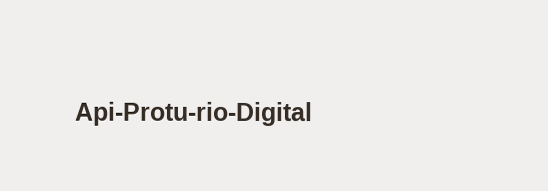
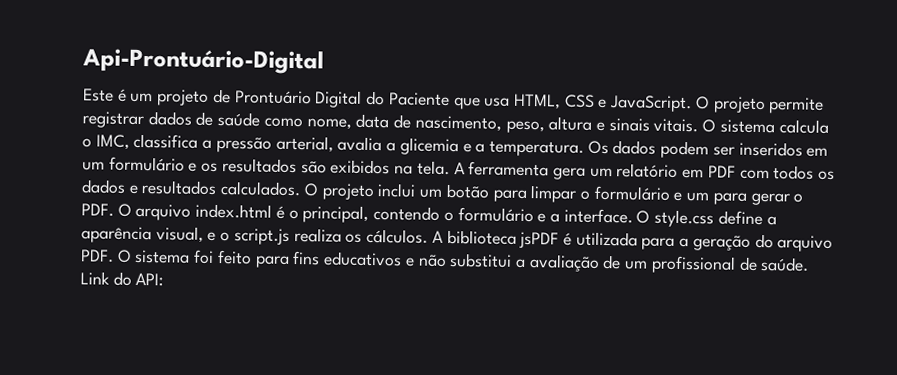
[74,101,312,127] Api-Protu-rio-Digital -> [82,48,324,75] [83,88,825,114] [82,111,829,134] [82,133,829,159] [82,156,836,180] [81,179,804,206] [81,203,777,228] [81,226,834,252] [81,249,810,274] [80,271,165,287] Api-Prontuário-Digital // Este é um projeto de Prontuário Digital do Paciente que usa HTML, CSS e JavaScript. O projeto permite registrar dados de saúde como nome, data de nascimento, peso, altura e sinais vitais. O sistema calcula o IMC, classifica a pressão arterial, avalia a glicemia e a temperatura. Os dados podem ser inseridos em um formulário e os resultados são exibidos na tela. A ferramenta gera um relatório em PDF com todos os dados e resultados calculados. O projeto inclui um botão para limpar o formulário e um para gerar o PDF. O arquivo index.html é o principal, contendo o formulário e a interface. O style.css define a aparência visual, e o script.js realiza os cálculos. A biblioteca jsPDF é utilizada para a geração do arquivo PDF. O sistema foi feito para fins educativos e não substitui a avaliação de um profissional de saúde. Link do API:

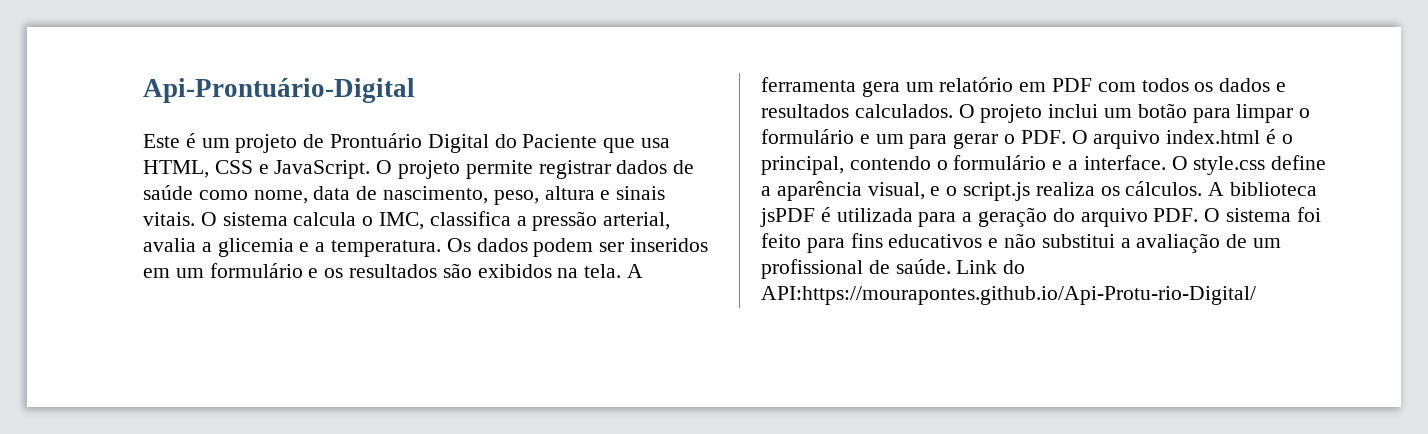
[135,272,165,287] API: -> [761,286,1256,305] API:https://mourapontes.github.io/Api-Protu-rio-Digital/

